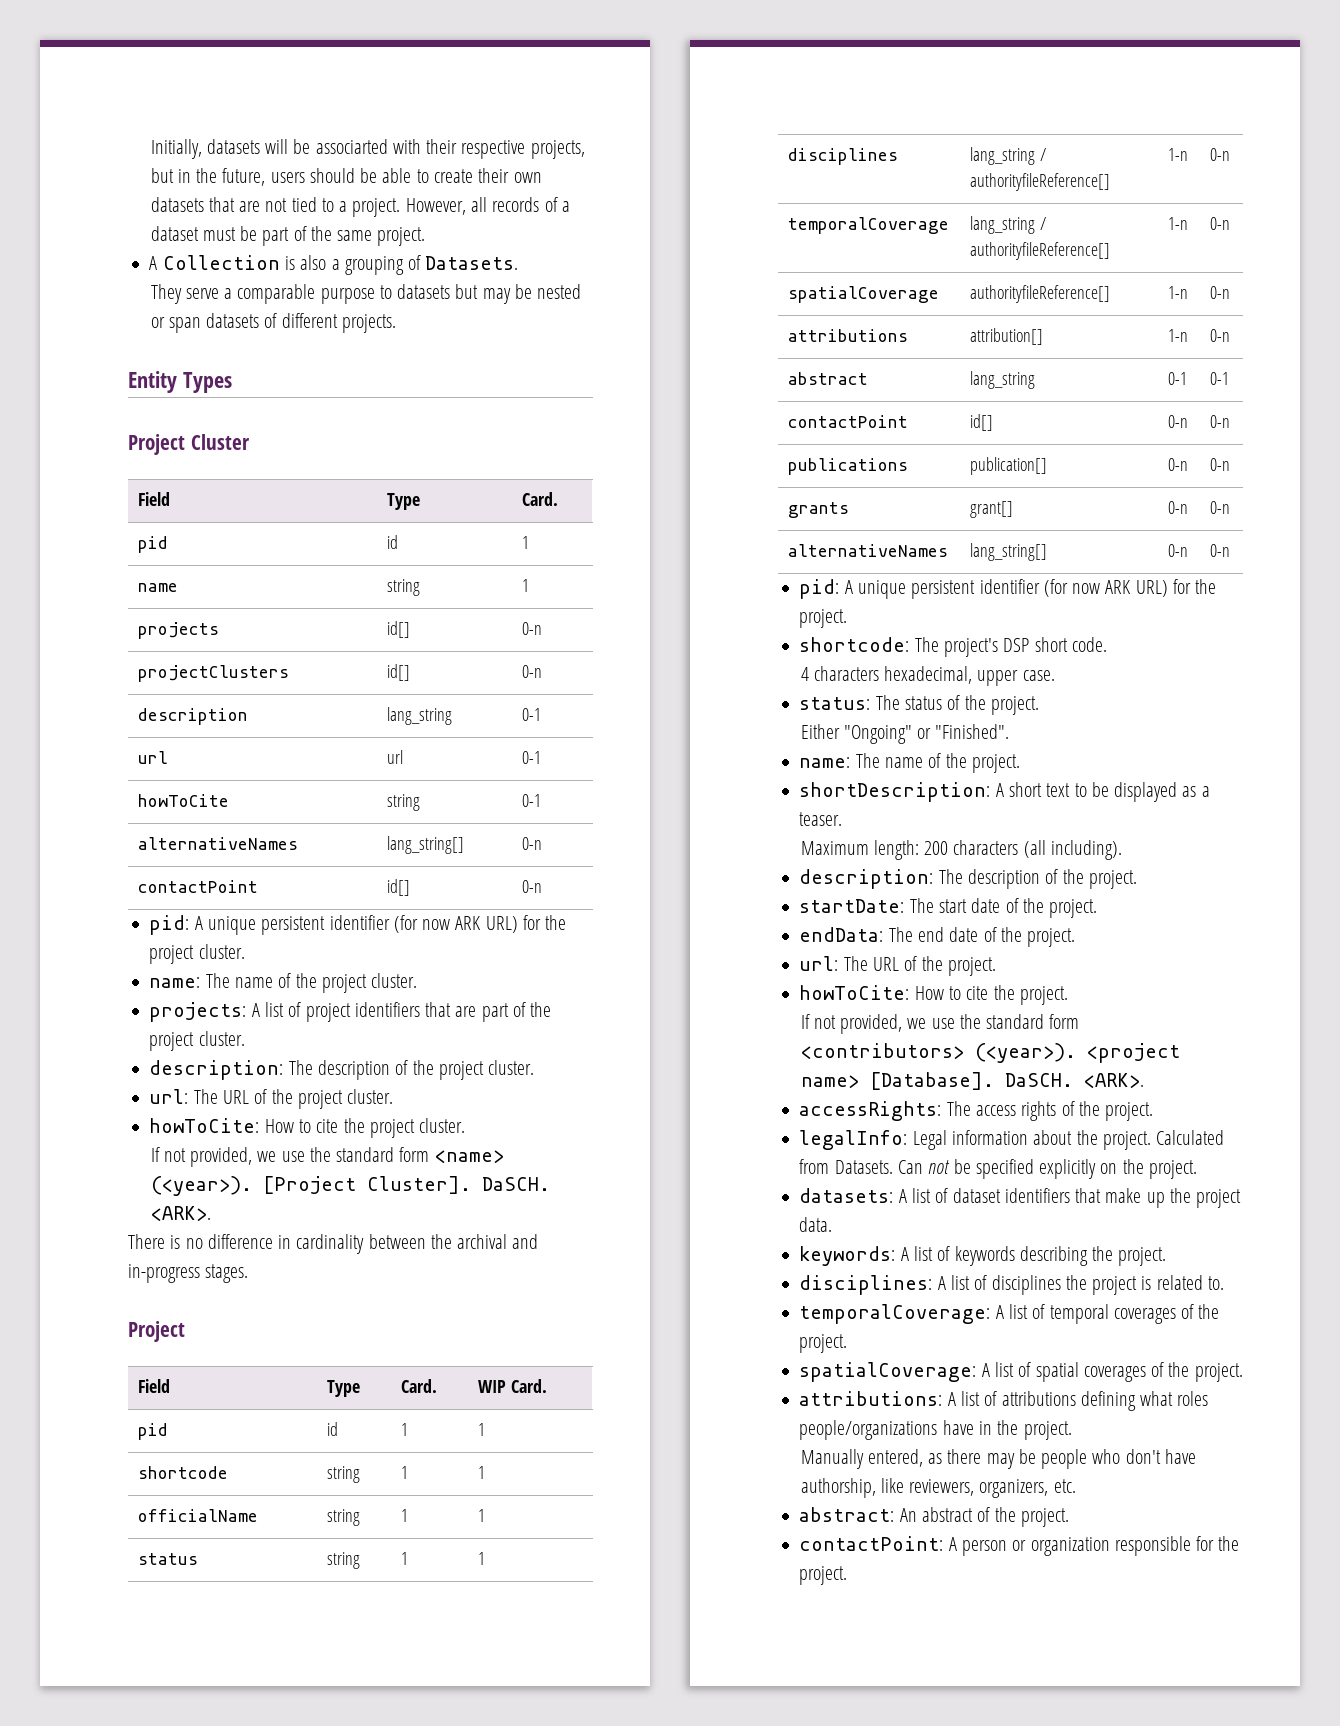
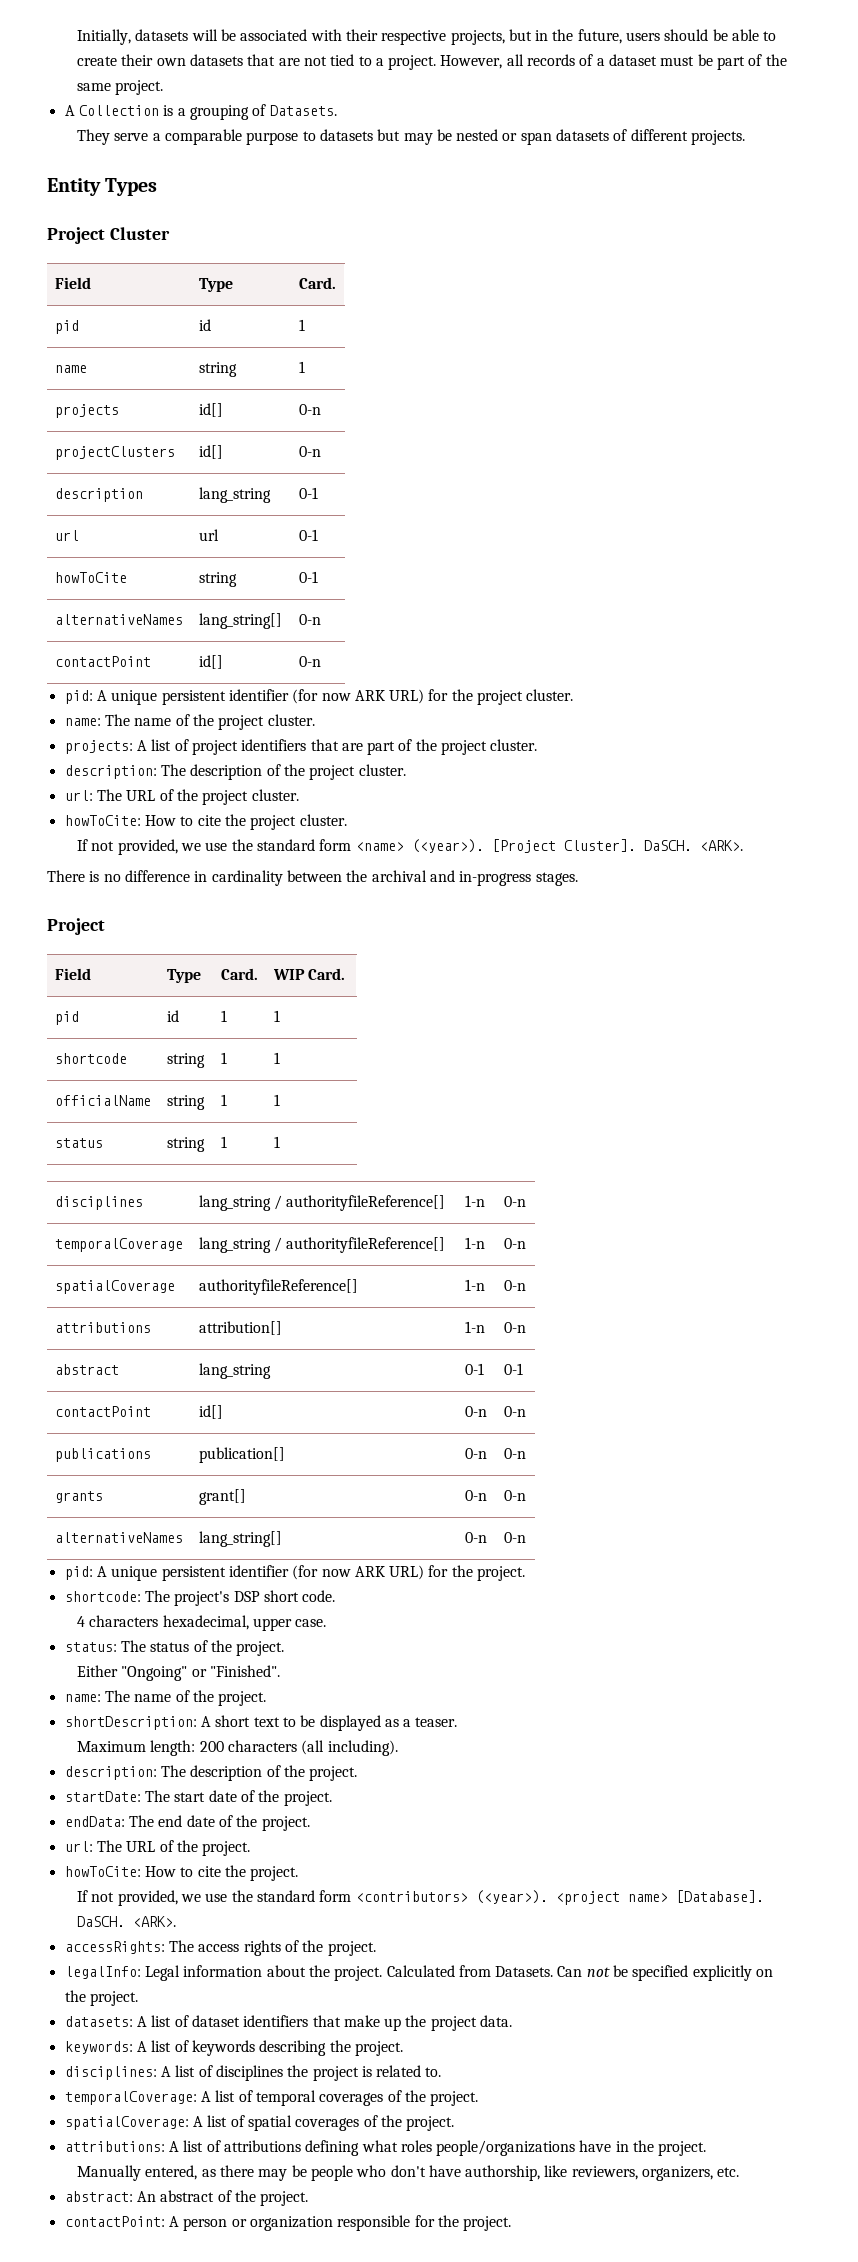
[315,139,388,154] associarted -> [240,29,308,41] associated
[300,255,327,270] also -> (174, 110) none

